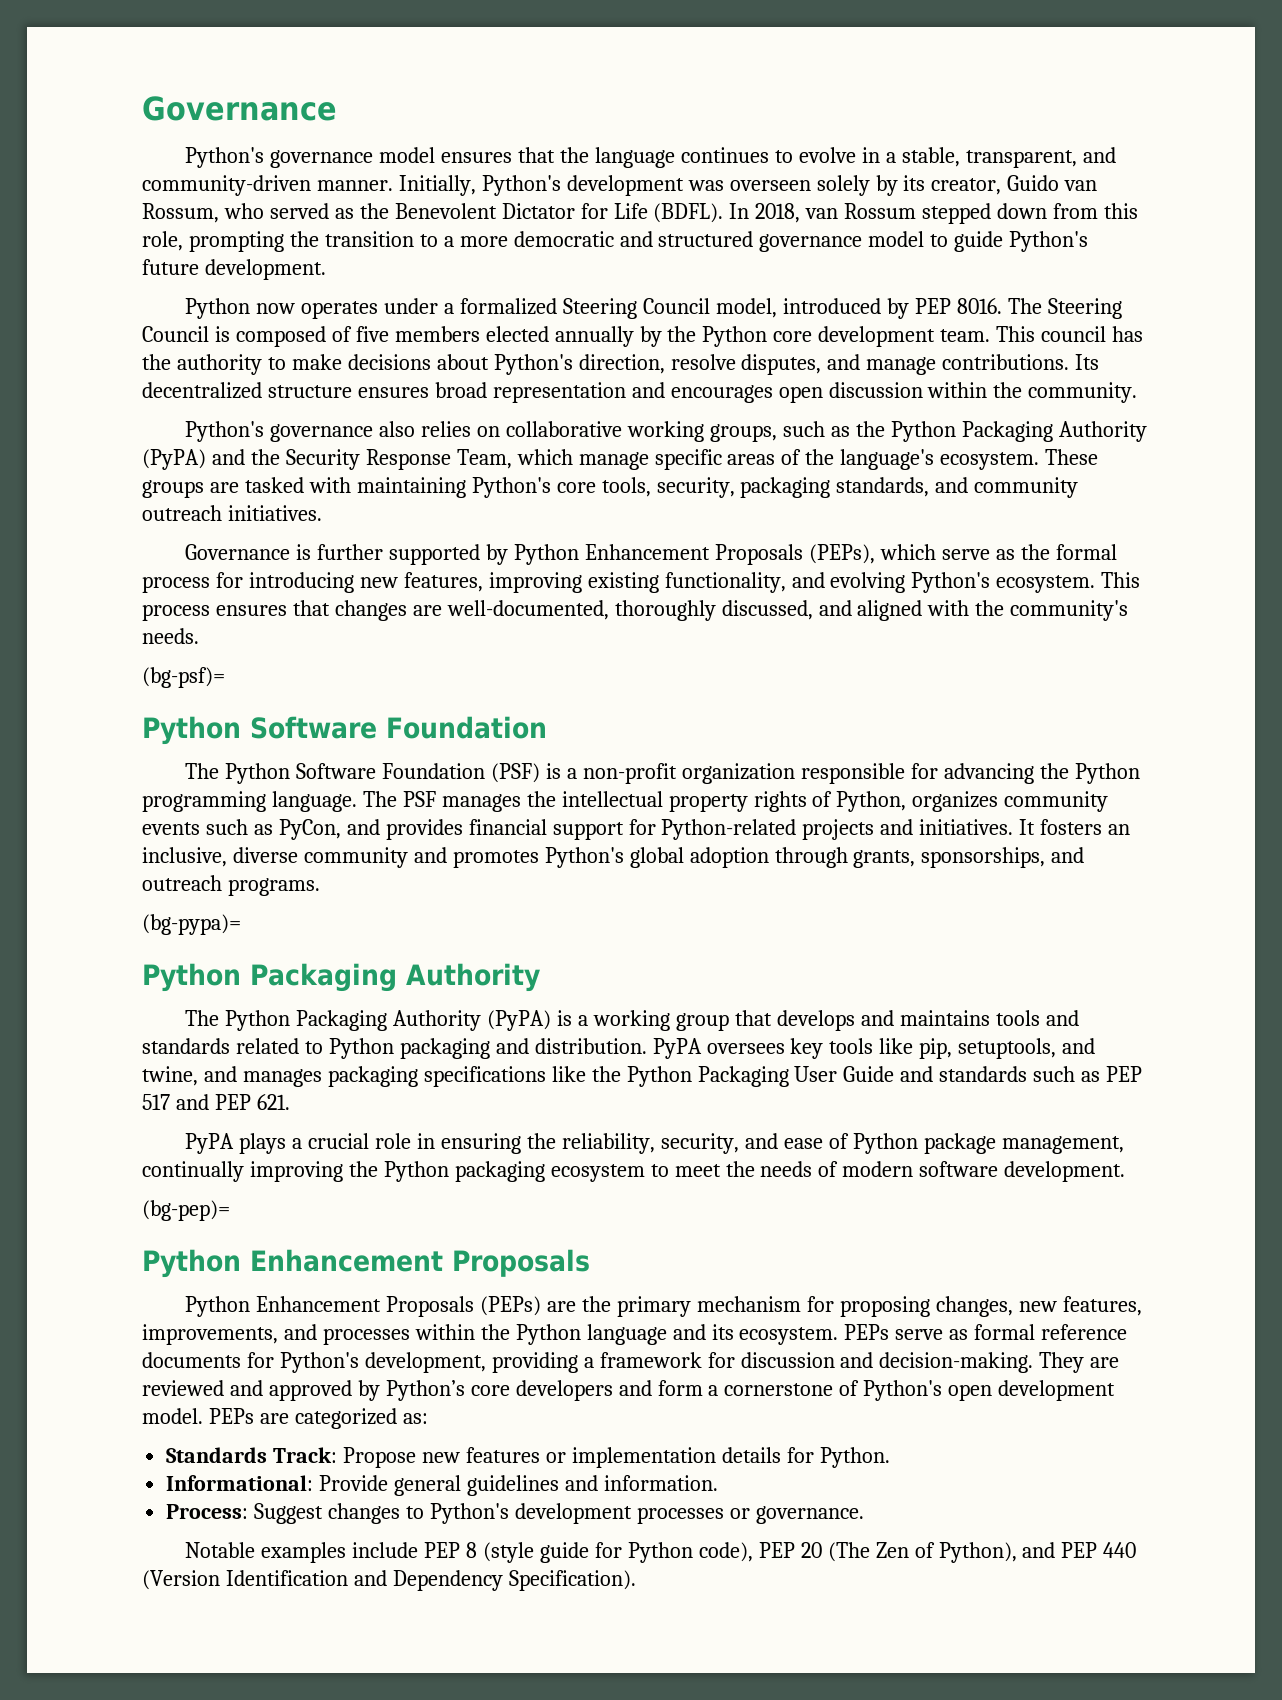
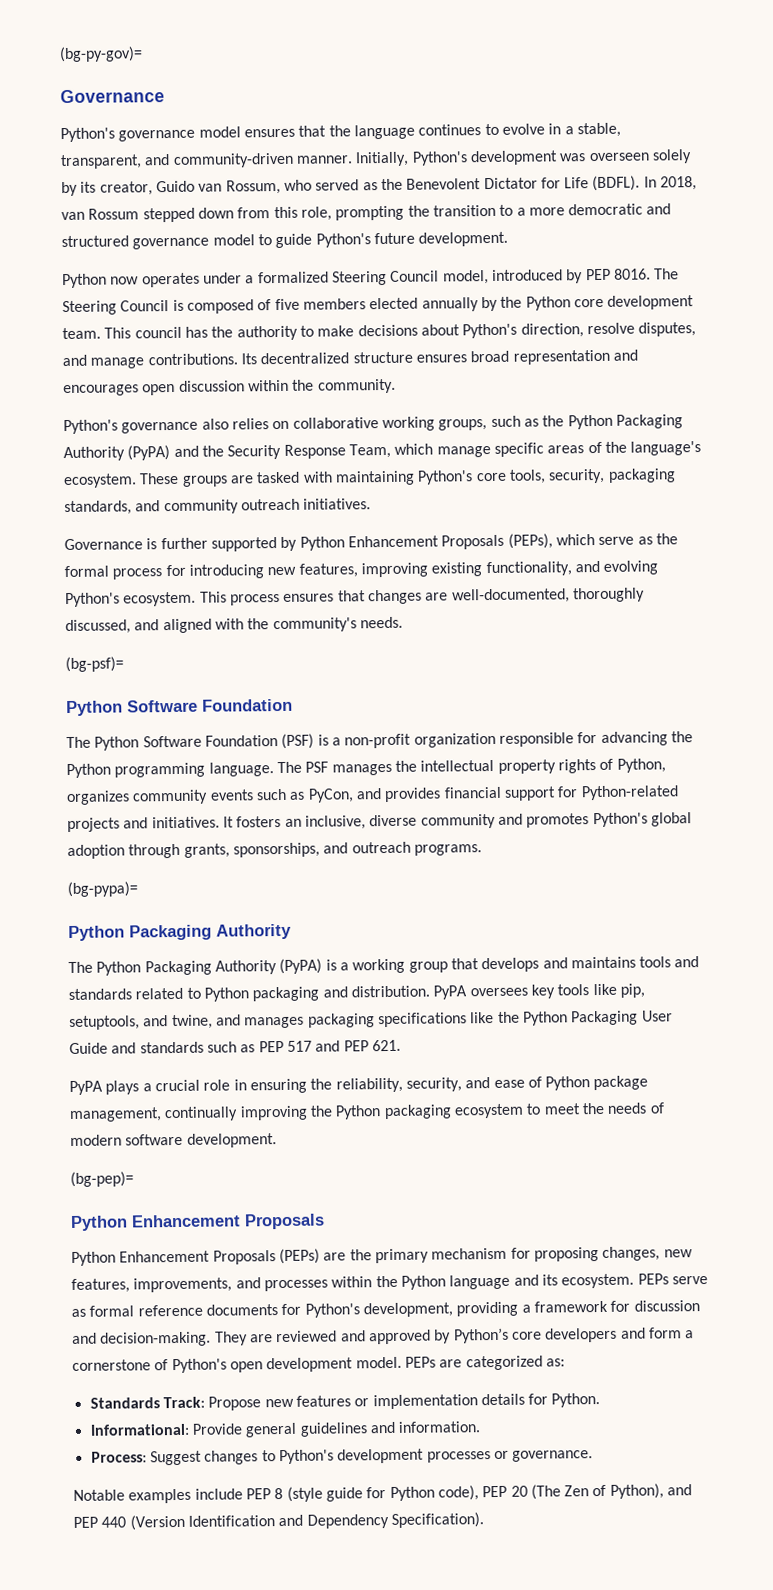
(142, 108) none -> [59,46,143,63] (bg-py-gov)= //

